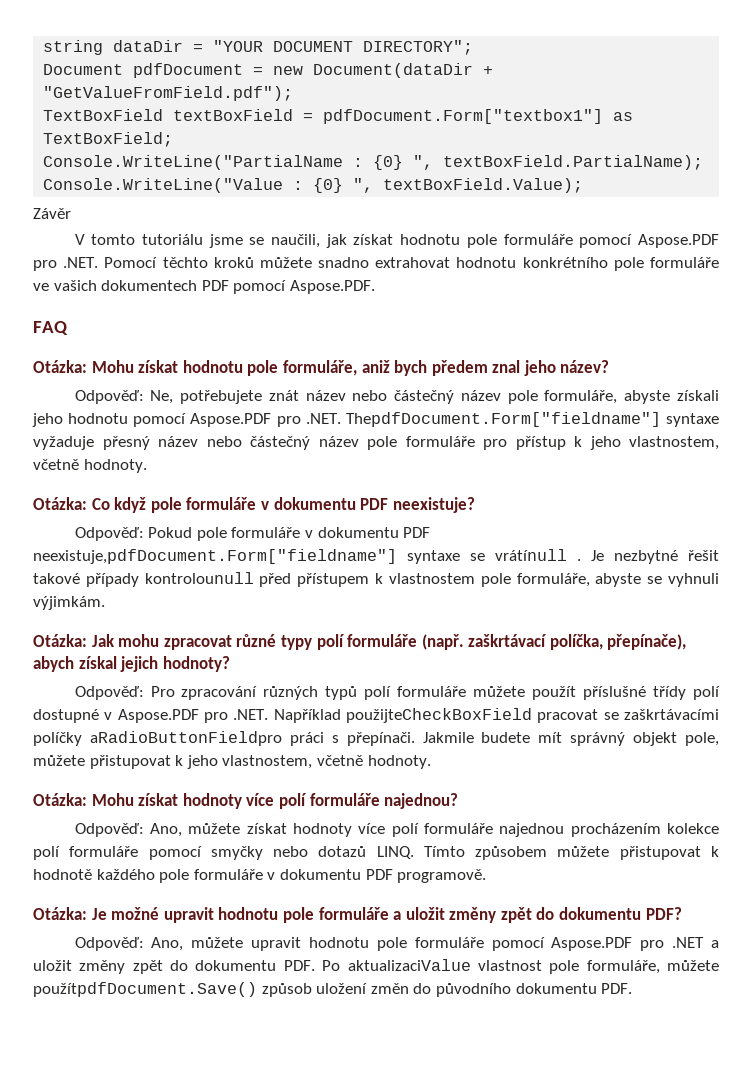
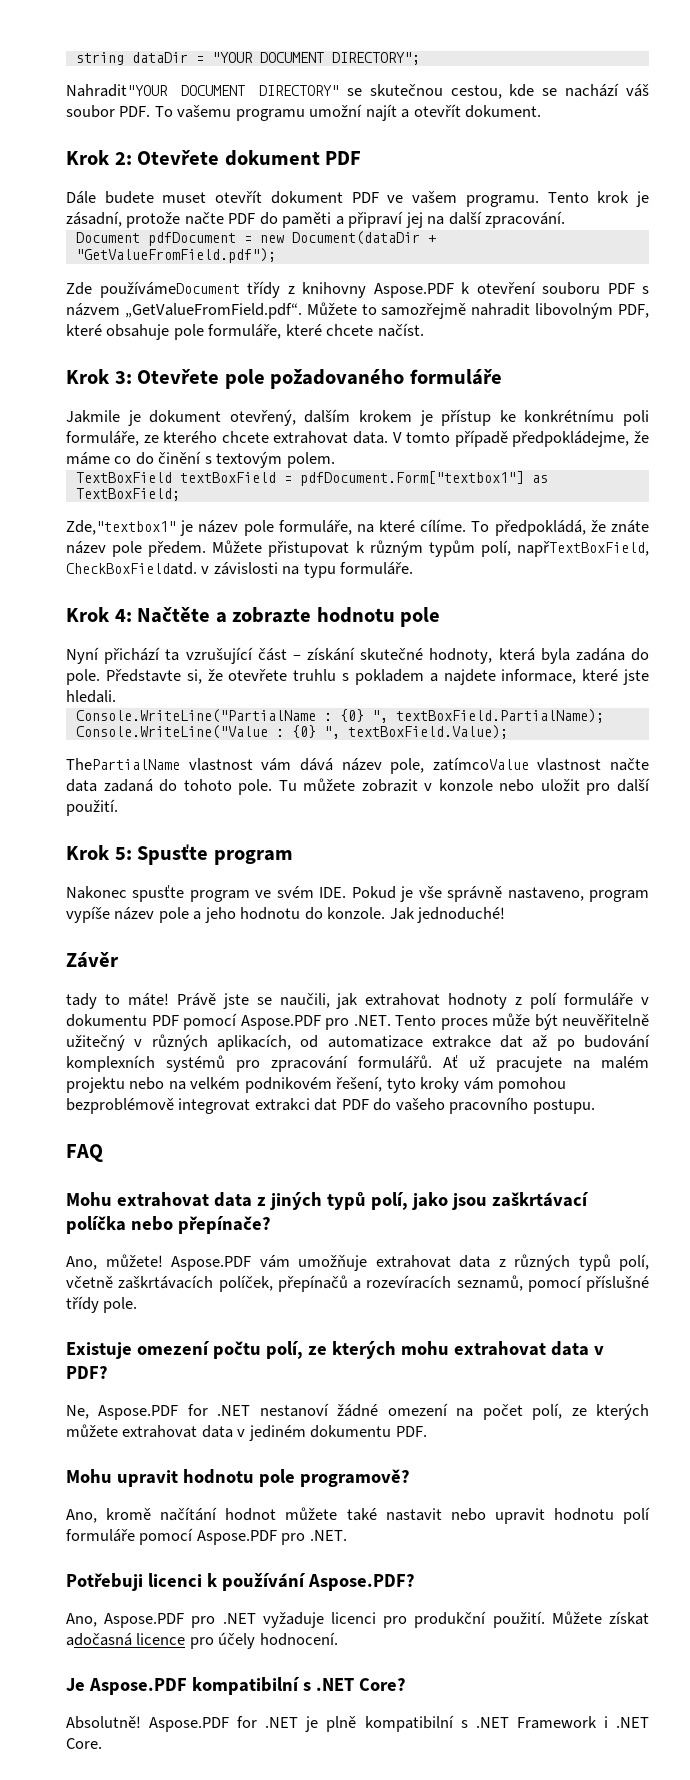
(474, 47) none -> [66,83,649,99] [66,104,542,121] [66,150,362,166] [66,190,650,207] [66,211,566,228] // Nahradit"YOUR DOCUMENT DIRECTORY" se skutečnou cestou, kde se nachází váš soubor PDF. To vašemu programu umožní najít a otevřít dokument. // Krok 2: Otevřete dokument PDF // Dále budete muset otevřít dokument PDF ve vašem programu. Tento krok je zásadní, protože načte PDF do paměti a připraví jej na další zpracování.
(294, 93) none -> [66,281,649,298] [66,302,650,319] [66,323,424,340] [66,369,502,389] [66,409,650,426] [66,430,650,447] [66,451,335,468] // Zde používámeDocument třídy z knihovny Aspose.PDF k otevření souboru PDF s názvem „GetValueFromField.pdf“. Můžete to samozřejmě nahradit libovolným PDF, které obsahuje pole formuláře, které chcete načíst. // Krok 3: Otevřete pole požadovaného formuláře // Jakmile je dokument otevřený, dalším krokem je přístup ke konkrétnímu poli formuláře, ze kterého chcete extrahovat data. V tomto případě předpokládejme, že máme co do činění s textovým polem.
(174, 139) none -> [66,519,649,536] [66,540,649,557] [66,562,414,578] [66,607,441,627] [66,647,649,664] [66,669,649,685] [66,690,116,703] // Zde,"textbox1" je název pole formuláře, na které cílíme. To předpokládá, že znáte název pole předem. Můžete přistupovat k různým typům polí, napřTextBoxField, CheckBoxFieldatd. v závislosti na typu formuláře. // Krok 4: Načtěte a zobrazte hodnotu pole // Nyní přichází ta vzrušující část – získání skutečné hodnoty, která byla zadána do pole. Představte si, že otevřete truhlu s pokladem a najdete informace, které jste hledali.
[33,208,71,219] [74,234,497,248] Závěr // V tomto tutoriálu jsme se naučili, jak získat hodnotu pole -> [66,757,649,774] [66,778,651,795] [66,799,118,816] [66,844,293,865] [66,885,649,902] [66,906,506,923] [66,952,119,968] [66,992,649,1009] [66,1013,649,1030] [66,1034,651,1051] [66,1055,649,1072] [66,1076,567,1093] [66,1097,595,1114] [66,1144,103,1162] [66,1191,589,1210] [66,1216,271,1234] [66,1254,649,1271] [66,1275,649,1292] [66,1296,138,1313] [66,1341,604,1359] [66,1366,108,1379] [66,1403,649,1420] [66,1424,427,1441] [66,1469,410,1487] [66,1507,651,1524] ThePartialName vlastnost vám dává název pole, zatímcoValue vlastnost načte data zadaná do tohoto pole. Tu můžete zobrazit v konzole nebo uložit pro další použití. // Krok 5: Spusťte program // Nakonec spusťte program ve svém IDE. Pokud je vše správně nastaveno, program vypíše název pole a jeho hodnotu do konzole. Jak jednoduché! // Závěr // tady to máte! Právě jste se naučili, jak extrahovat hodnoty z polí formuláře v dokumentu PDF pomocí Aspose.PDF pro .NET. Tento proces může být neuvěřitelně užitečný v různých aplikacích, od automatizace extrakce dat až po budování komplexních systémů pro zpracování formulářů. Ať už pracujete na malém projektu nebo na velkém podnikovém řešení, tyto kroky vám pomohou bezproblémově integrovat extrakci dat PDF do vašeho pracovního postupu. // FAQ // Mohu extrahovat data z jiných typů polí, jako jsou zaškrtávací políčka nebo přepínače? // Ano, můžete! Aspose.PDF vám umožňuje extrahovat data z různých typů polí, včetně zaškrtávacích políček, přepínačů a rozevíracích seznamů, pomocí příslušné třídy pole. // Existuje omezení počtu polí, ze kterých mohu extrahovat data v PDF? // Ne, Aspose.PDF for .NET nestanoví žádné omezení na počet polí, ze kterých můžete extrahovat data v jediném dokumentu PDF. // Mohu upravit hodnotu pole programově? // Ano, kromě načítání hodnot můžete také nastavit nebo upravit hodnotu polí
[104,257,719,271] [33,280,375,294] [33,321,68,335] [33,360,610,376] [74,390,719,404] [32,412,719,427] [33,436,719,450] [33,459,147,473] [33,497,475,513] [74,527,431,541] [33,549,719,564] [33,572,720,587] [33,596,105,610] [33,634,687,650] [33,656,230,672] [74,686,720,700] [33,708,719,723] [33,731,719,746] [33,755,431,769] [33,793,459,809] [74,823,719,837] [33,846,719,860] [33,869,487,883] [33,907,682,923] [74,937,719,951] [33,959,720,974] [33,982,633,997] Pomocí těchto kroků můžete snadno extrahovat hodnotu konkrétního pole formuláře ve vašich dokumentech PDF pomocí Aspose.PDF. // FAQ // Otázka: Mohu získat hodnotu pole formuláře, aniž bych předem znal jeho název? // Odpověď: Ne, potřebujete znát název nebo částečný název pole formuláře, abyste získali jeho hodnotu pomocí Aspose.PDF pro .NET. ThepdfDocument.Form["fieldname"] syntaxe vyžaduje přesný název nebo částečný název pole formuláře pro přístup k jeho vlastnostem, včetně hodnoty. // Otázka: Co když pole formuláře v dokumentu PDF neexistuje? // Odpověď: Pokud pole formuláře v dokumentu PDF neexistuje,pdfDocument.Form["fieldname"] syntaxe se vrátínull . Je nezbytné řešit takové případy kontrolounull před přístupem k vlastnostem pole formuláře, abyste se vyhnuli výjimkám. // Otázka: Jak mohu zpracovat různé typy polí formuláře (např. zaškrtávací políčka, přepínače), abych získal jejich hodnoty? // Odpověď: Pro zpracování různých typů polí formuláře můžete použít příslušné třídy polí dostupné v Aspose.PDF pro .NET. Například použijteCheckBoxField pracovat se zaškrtávacími políčky aRadioButtonFieldpro práci s přepínači. Jakmile budete mít správný objekt pole, můžete přistupovat k jeho vlastnostem, včetně hodnoty. // Otázka: Mohu získat hodnoty více polí formuláře najednou? // Odpověď: Ano, můžete získat hodnoty více polí formuláře najednou procházením kolekce polí formuláře pomocí smyčky nebo dotazů LINQ. Tímto způsobem můžete přistupovat k hodnotě každého pole formuláře v dokumentu PDF programově. // Otázka: Je možné upravit hodnotu pole formuláře a uložit změny zpět do dokumentu PDF? // Odpověď: Ano, můžete upravit hodnotu pole formuláře pomocí Aspose.PDF pro .NET a uložit změny zpět do dokumentu PDF. Po aktualizaciValue vlastnost pole formuláře, můžete použítpdfDocument.Save() způsob uložení změn do původního dokumentu PDF. -> [66,1573,415,1591] [66,1611,649,1628] [66,1632,338,1649] [66,1677,406,1695] [66,1715,649,1732] [66,1738,102,1749] // Potřebuji licenci k používání Aspose.PDF? // Ano, Aspose.PDF pro .NET vyžaduje licenci pro produkční použití. Můžete získat adočasná licence pro účely hodnocení. // Je Aspose.PDF kompatibilní s .NET Core? // Absolutně! Aspose.PDF for .NET je plně kompatibilní s .NET Framework i .NET Core.

